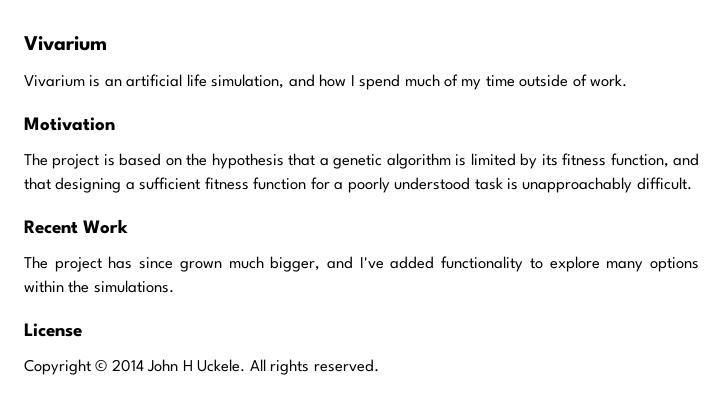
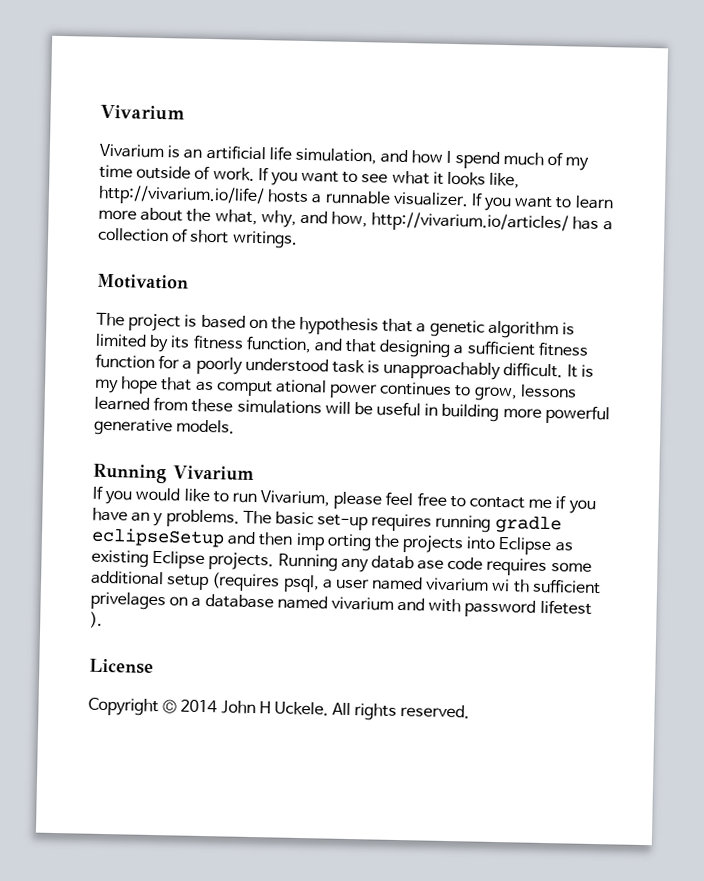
(628, 80) none -> [257,167,521,189] [98,184,614,212] [98,207,613,234] [98,227,298,249] If you want to see what it looks like, http://vivarium.io/life/ hosts a runnable visualizer. If you want to learn more about the what, why, and how, http://vivarium.io/articles/ has a collection of short writings.
[24,219,129,234] [24,256,699,272] [24,280,174,293] // Recent Work // The project has since grown much bigger, and I've added functionality to explore many options within the simulations. -> [566,364,594,378] [94,376,577,402] [94,396,610,425] [94,417,236,437] [93,463,254,484] [92,485,596,514] [92,507,562,534] [91,527,573,556] [91,549,592,577] [91,570,601,595] [90,591,592,618] [90,611,103,628] It is my hope that as comput ational power continues to grow, lessons learned from these simulations will be useful in building more powerful generative models. // Running Vivarium // If you would like to run Vivarium, please feel free to contact me if you have an y problems. The basic set-up requires running gradle eclipseSetup and then imp orting the projects into Eclipse as existing Eclipse projects. Running any datab ase code requires some additional setup (requires psql, a user named vivarium wi th sufficient privelages on a database named vivarium and with password lifetest ).

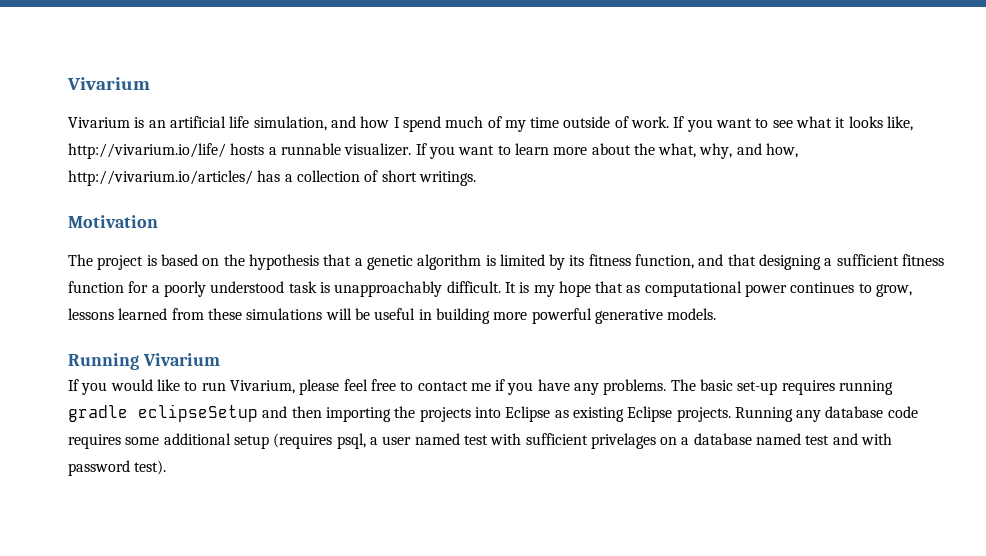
[215,379,327,397] comput ational -> [644,281,742,297] computational
[131,511,164,527] an y -> [574,383,600,395] any
[295,532,372,552] imp orting -> [325,407,391,422] importing
[370,555,445,570] datab ase -> [825,406,884,418] database
[425,577,530,593] vivarium wi th -> [463,433,522,445] test with
[330,596,394,611] vivarium -> [805,435,830,445] test
[539,599,592,615] [90,611,103,628] [89,658,154,674] [88,697,471,721] lifetest ). // License // Copyright © 2014 John H Uckele. All rights reserved. -> [134,460,167,475] test).

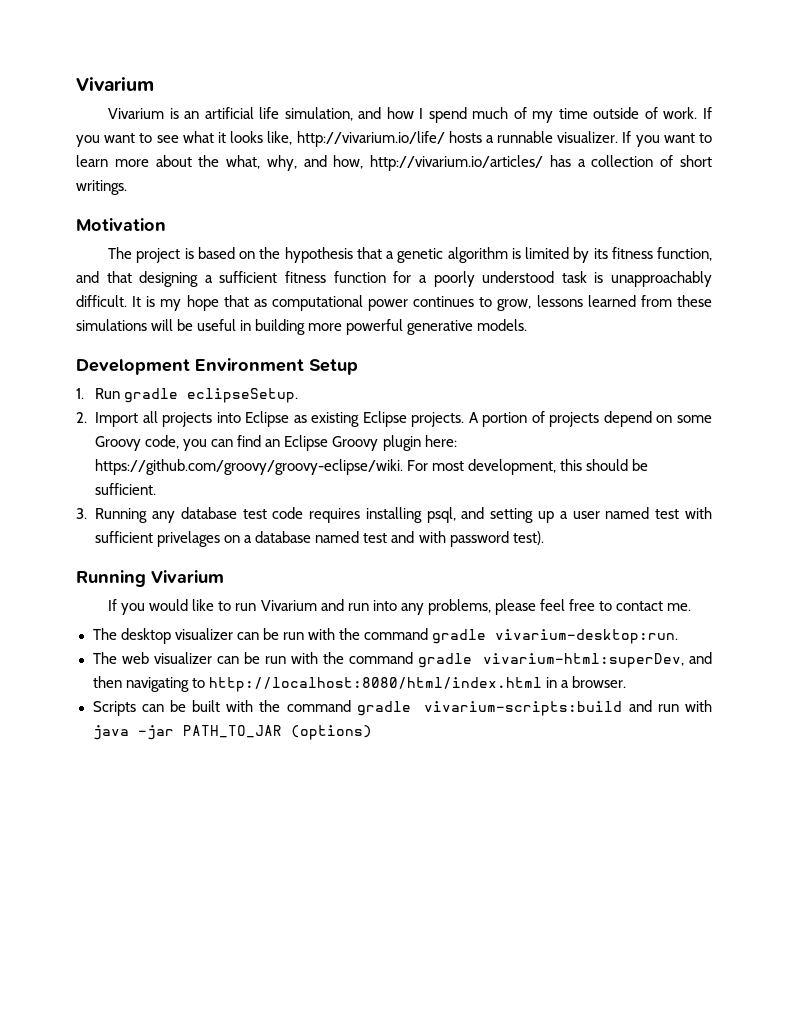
[68,353,220,370] [68,379,894,395] [68,404,416,422] Running Vivarium // If you would like to run Vivarium, please feel free to contact me if you have any problems. The basic set-up requires running gradle eclipseSetup and then importing the -> [76,358,358,375] [76,388,299,403] [76,411,158,427] Development Environment Setup // 1. Run gradle eclipseSetup. // 2. Import all
(731, 414) none -> [468,411,712,427] [95,435,457,451] [95,459,649,475] [95,483,157,495] [76,508,87,519] A portion of projects depend on some Groovy code, you can find an Eclipse Groovy plugin here: https://github.com/groovy/groovy-eclipse/wiki. For most development, this should be sufficient. // 3.
(884, 412) none -> [242,509,267,519] test
[125,433,366,449] some additional setup (requires psql, -> [365,507,555,523] installing psql, and setting up
(167, 467) none -> [76,570,224,587] [108,599,692,615] [92,628,678,644] [92,652,712,668] [92,676,626,692] [92,700,712,716] [92,725,372,740] // Running Vivarium // If you would like to run Vivarium and run into any problems, please feel free to contact me. // The desktop visualizer can be run with the command gradle vivarium-desktop:run. // The web visualizer can be run with the command gradle vivarium-html:superDev, and then navigating to http://localhost:8080/html/index.html in a browser. // Scripts can be built with the command gradle vivarium-scripts:build and run with java -jar PATH_TO_JAR (options)

